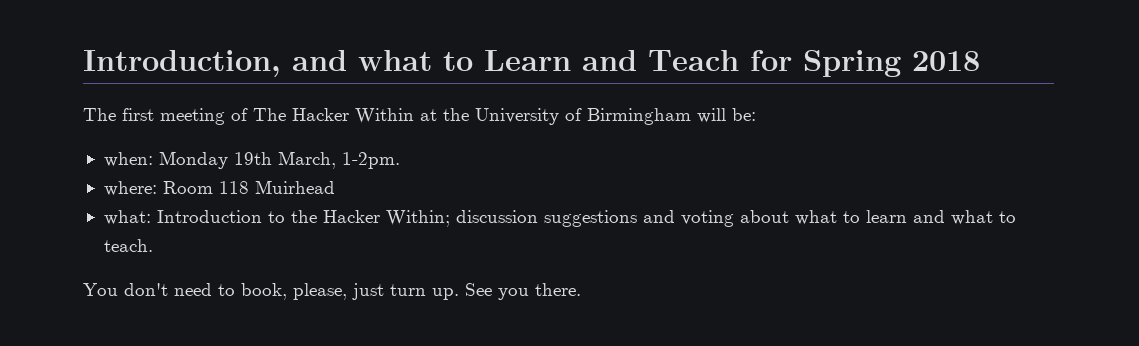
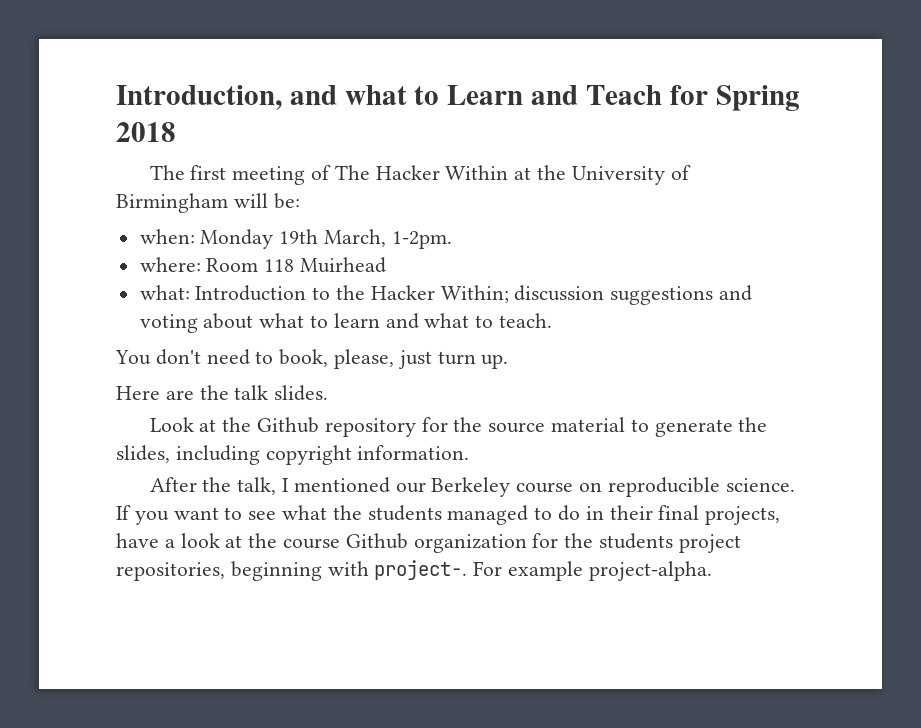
[465,283,581,300] See you there. -> [116,385,329,401] [149,417,768,437] [116,445,470,465] [149,477,795,497] [116,505,781,525] [116,533,741,553] [116,560,712,581] // Here are the talk slides. // Look at the Github repository for the source material to generate the slides, including copyright information. // After the talk, I mentioned our Berkeley course on reproducible science. If you want to see what the students managed to do in their final projects, have a look at the course Github organization for the students project repositories, beginning with project-. For example project-alpha.

